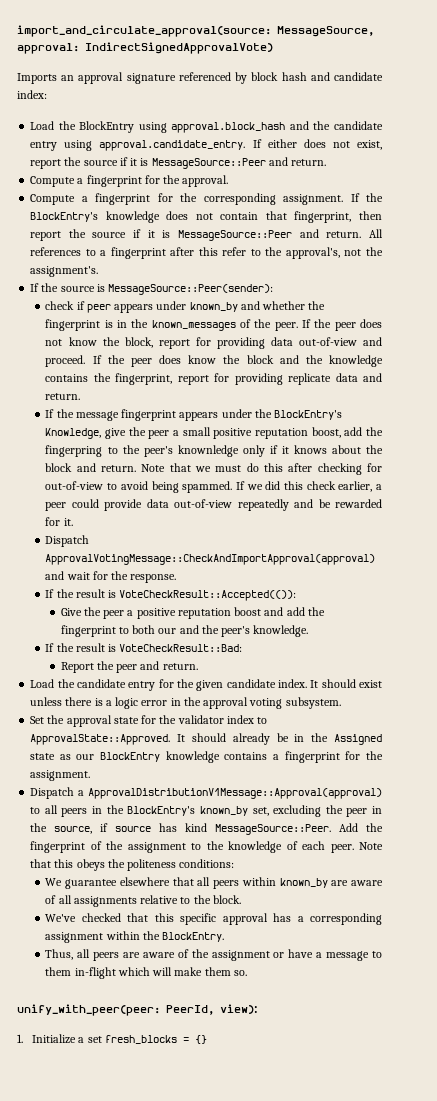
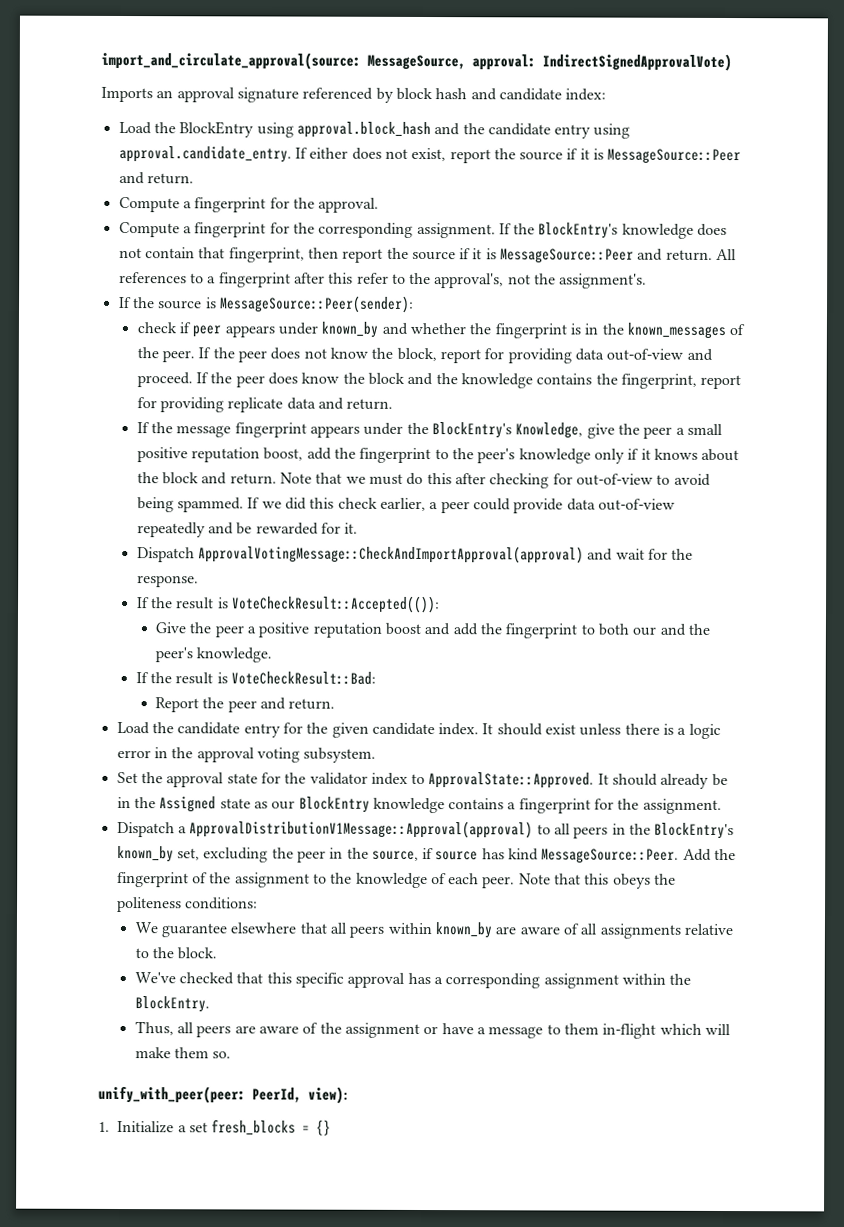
[45,445,103,457] fingerpring -> [359,447,432,464] fingerprint
[177,445,239,457] knownledge -> [518,448,591,464] knowledge

